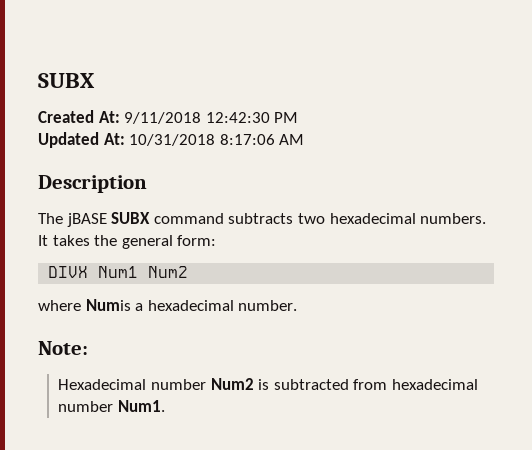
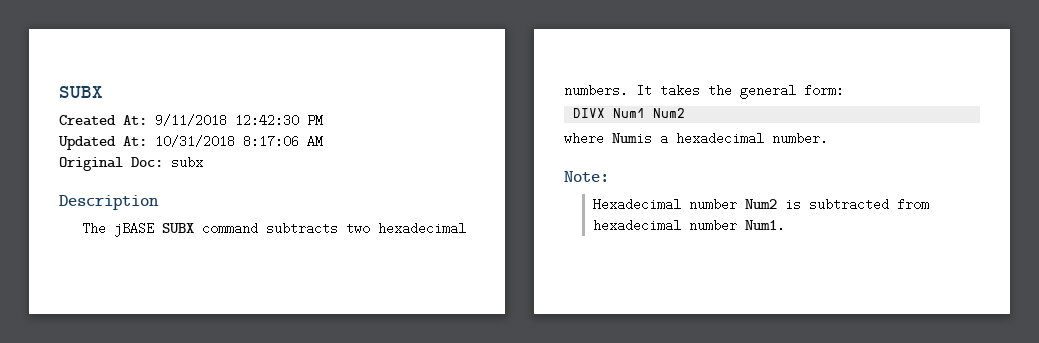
(305, 139) none -> [59,156,203,171] // Original Doc: subx

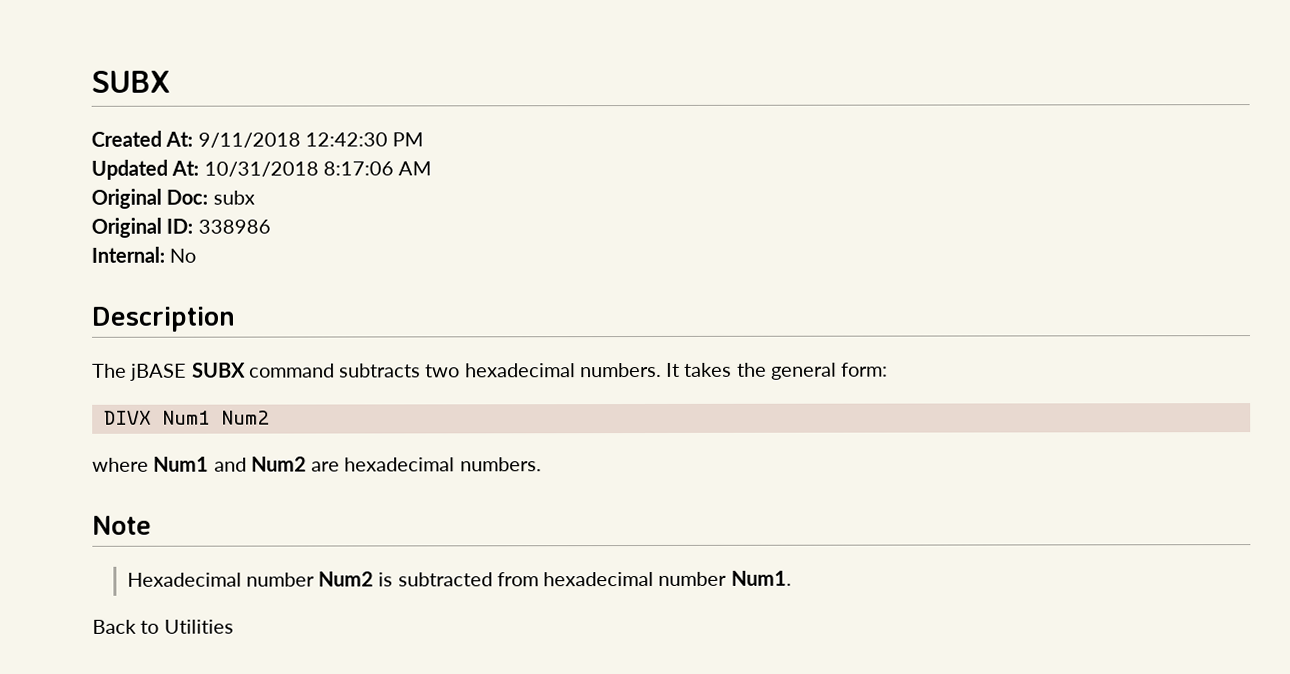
(203, 162) none -> [91,217,271,238] [91,246,197,263] // Original ID: 338986 // Internal: No
[612,132,828,145] [564,171,609,182] Numis a hexadecimal number. // Note: -> [153,456,542,472] [92,515,152,535] Num1 and Num2 are hexadecimal numbers. // Note
(786, 225) none -> [92,619,234,634] // Back to Utilities

